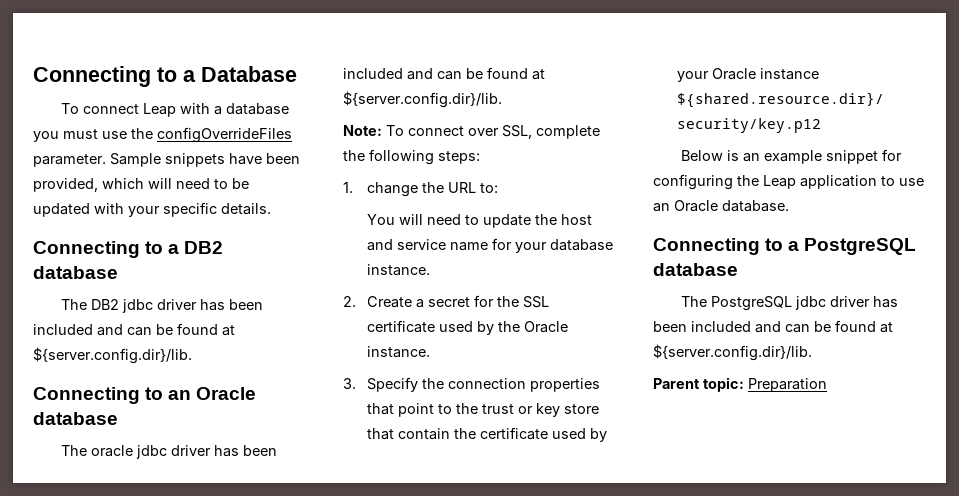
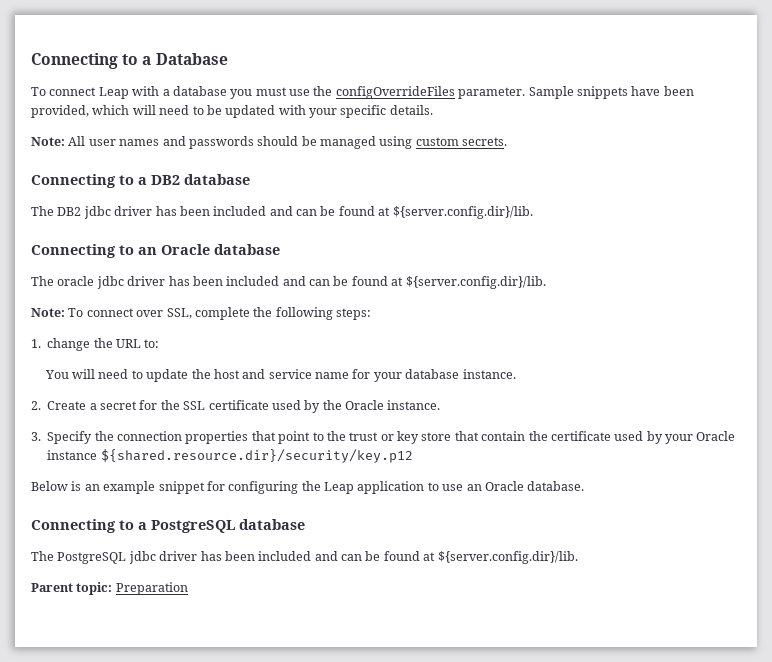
(271, 209) none -> [31,136,508,149] // Note: All user names and passwords should be managed using custom secrets.

